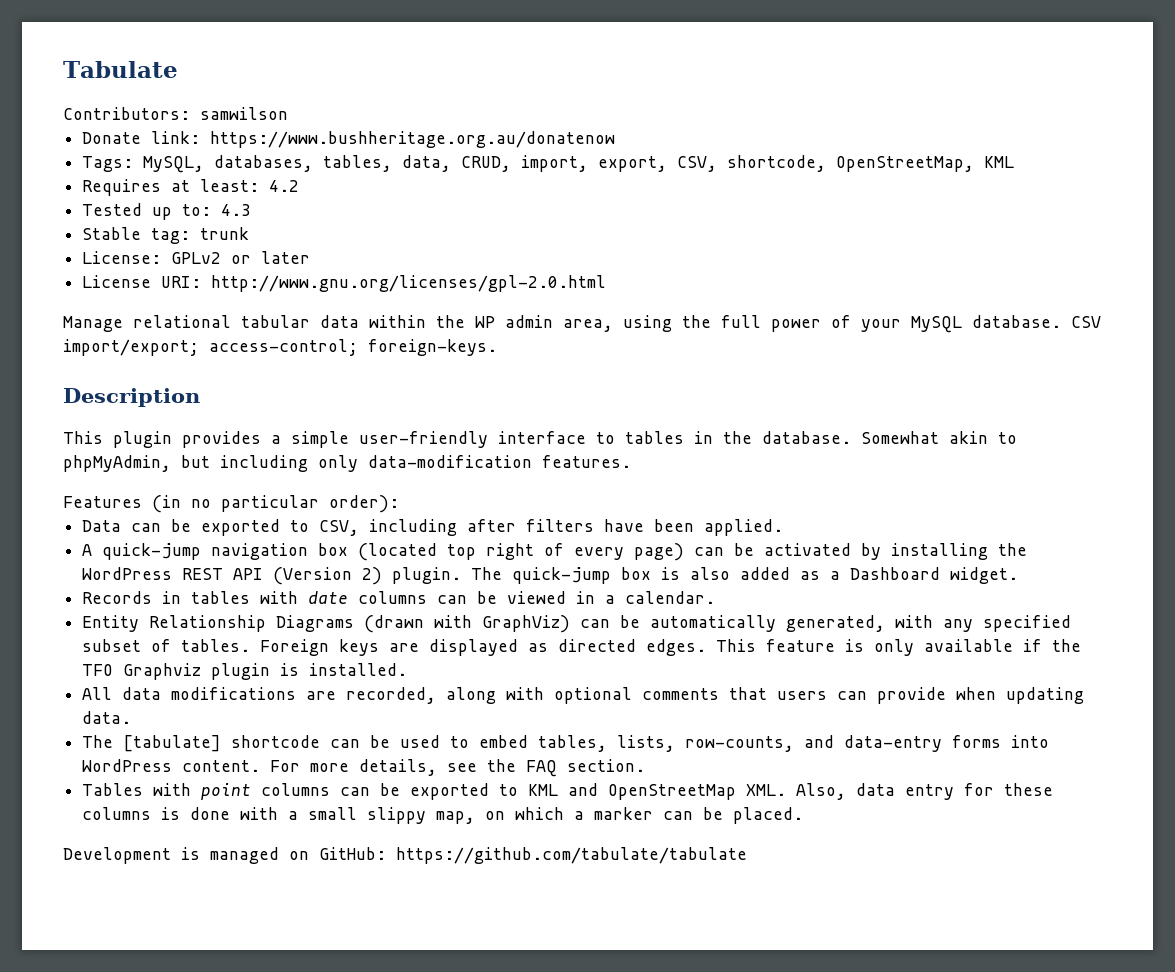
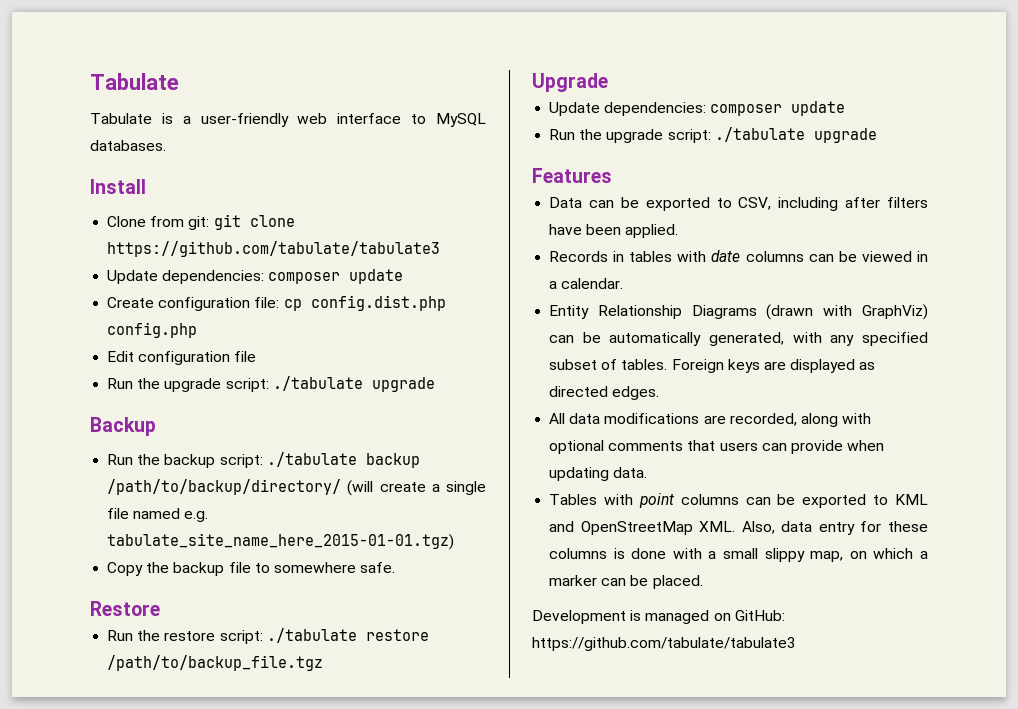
[63,107,288,120] [82,131,616,148] [82,155,1015,173] [82,179,300,196] [82,203,252,220] [82,227,250,244] [82,251,311,264] [82,275,607,292] [63,315,1101,333] [63,339,497,356] [63,388,200,407] [63,431,1017,448] [63,455,631,472] [63,495,399,513] Contributors: samwilson // Donate link: https://www.bushheritage.org.au/donatenow // Tags: MySQL, databases, tables, data, CRUD, import, export, CSV, shortcode, OpenStreetMap, KML // Requires at least: 4.2 // Tested up to: 4.3 // Stable tag: trunk // License: GPLv2 or later // License URI: http://www.gnu.org/licenses/gpl-2.0.html // Manage relational tabular data within the WP admin area, using the full power of your MySQL database. CSV import/export; access-control; foreign-keys. // Description // This plugin provides a simple user-friendly interface to tables in the database. Somewhat akin to phpMyAdmin, but including only data-modification features. // Features (in no particular order): -> [90,113,486,127] [90,140,166,151] [90,179,146,194] [107,214,295,230] [107,241,441,257] [107,269,404,284] [107,295,446,311] [107,322,198,338] [107,351,257,365] [107,376,435,392] [90,417,156,436] [107,452,420,468] [107,479,487,496] [107,508,209,522] [107,533,455,550] [107,562,396,576] [90,601,160,616] [107,628,429,644] [107,655,324,671] [532,73,608,92] [549,101,846,116] [549,127,877,143] [532,168,612,183] Tabulate is a user-friendly web interface to MySQL databases. // Install // Clone from git: git clone https://github.com/tabulate/tabulate3 // Update dependencies: composer update // Create configuration file: cp config.dist.php config.php // Edit configuration file // Run the upgrade script: ./tabulate upgrade // Backup // Run the backup script: ./tabulate backup /path/to/backup/directory/ (will create a single file named e.g. tabulate_site_name_here_2015-01-01.tgz) // Copy the backup file to somewhere safe. // Restore // Run the restore script: ./tabulate restore /path/to/backup_file.tgz // Upgrade // Update dependencies: composer update // Run the upgrade script: ./tabulate upgrade // Features
[82,543,1028,561] [82,567,1019,585] // A quick-jump navigation box (located top right of every page) can be activated by installing the WordPress REST API (Version 2) plugin. The quick-jump box is also added as a Dashboard widget. -> (679, 231) none
[716,639,1082,656] [82,663,408,680] This feature is only available if the TFO Graphviz plugin is installed. -> (660, 393) none
[82,735,1050,752] [82,759,646,777] // The [tabulate] shortcode can be used to embed tables, lists, row-counts, and data-entry forms into WordPress content. For more details, see the FAQ section. -> (648, 472) none
[396,847,747,864] https://github.com/tabulate/tabulate -> [532,637,796,651] https://github.com/tabulate/tabulate3

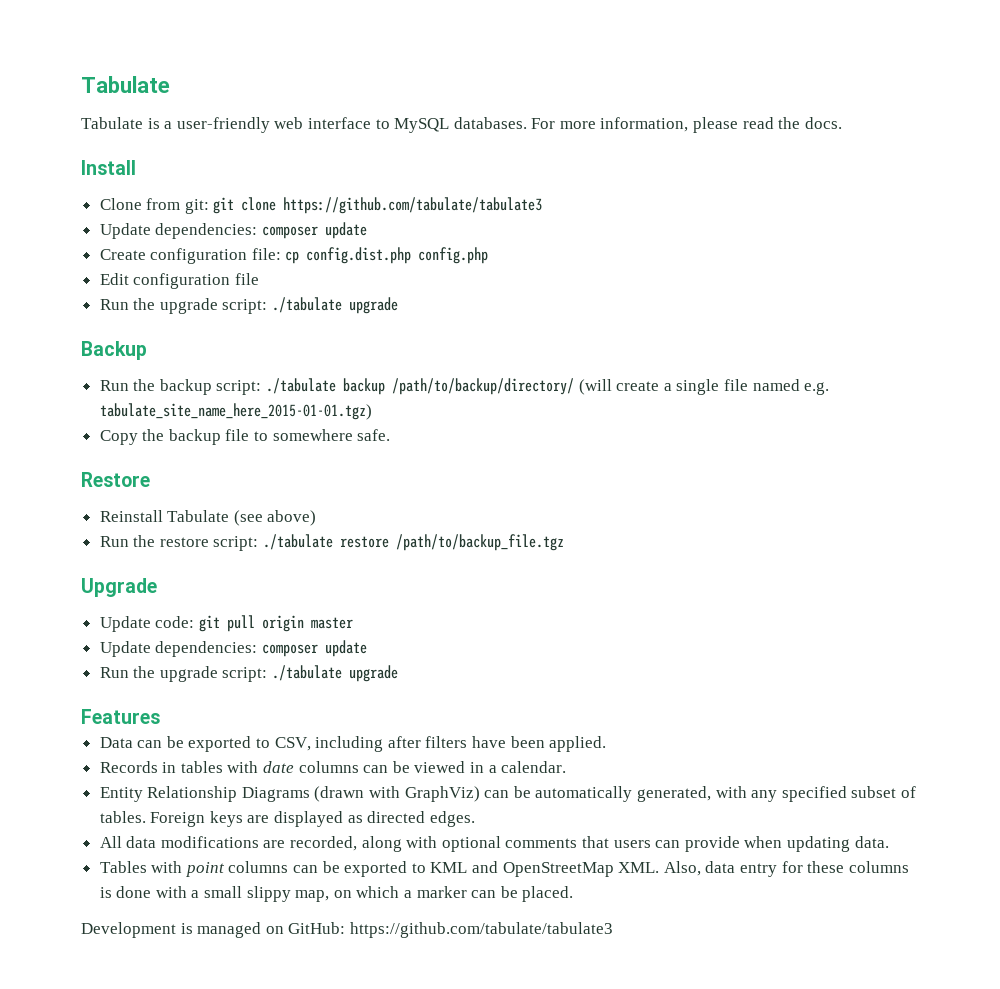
(166, 145) none -> [531,117,842,133] For more information, please read the docs.
(160, 608) none -> [99,510,317,526] // Reinstall Tabulate (see above)
(608, 82) none -> [99,615,353,632] // Update code: git pull origin master

